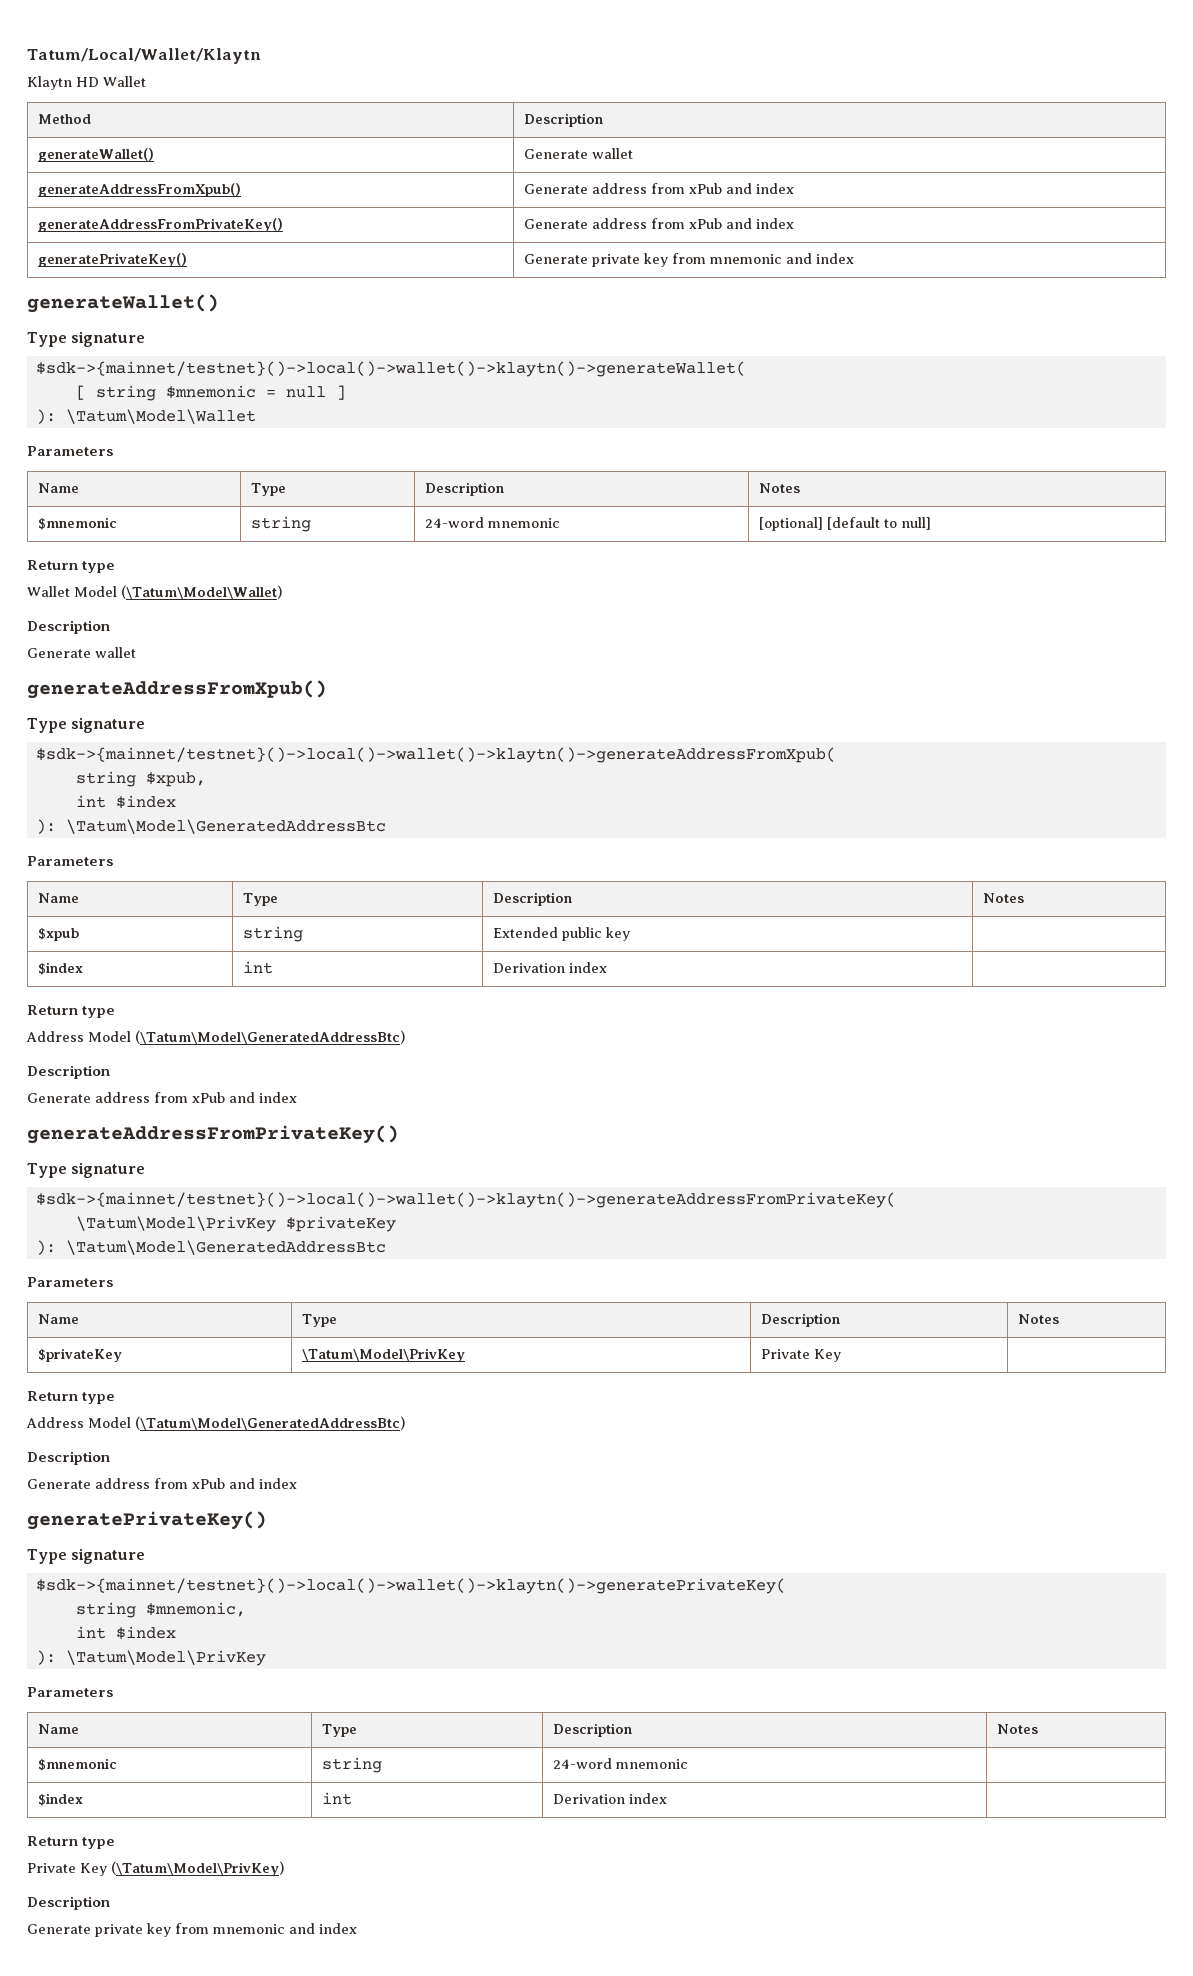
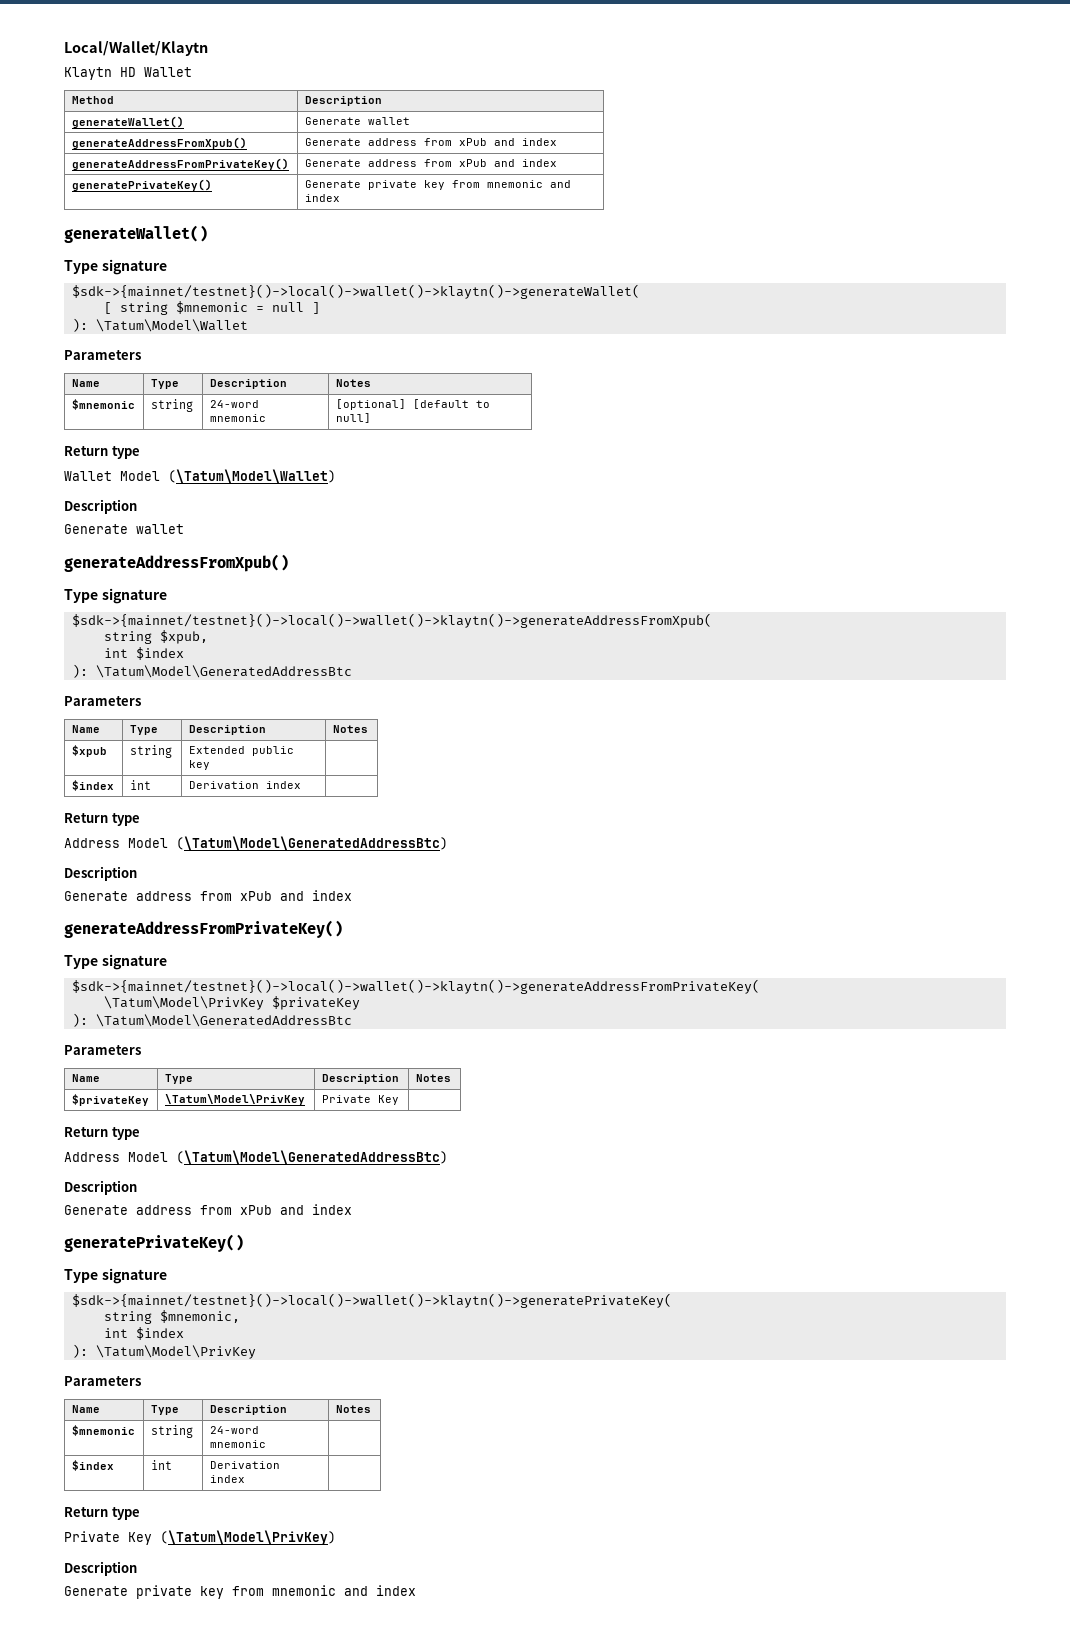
[27,48,261,64] Tatum/Local/Wallet/Klaytn -> [64,41,208,56] Local/Wallet/Klaytn

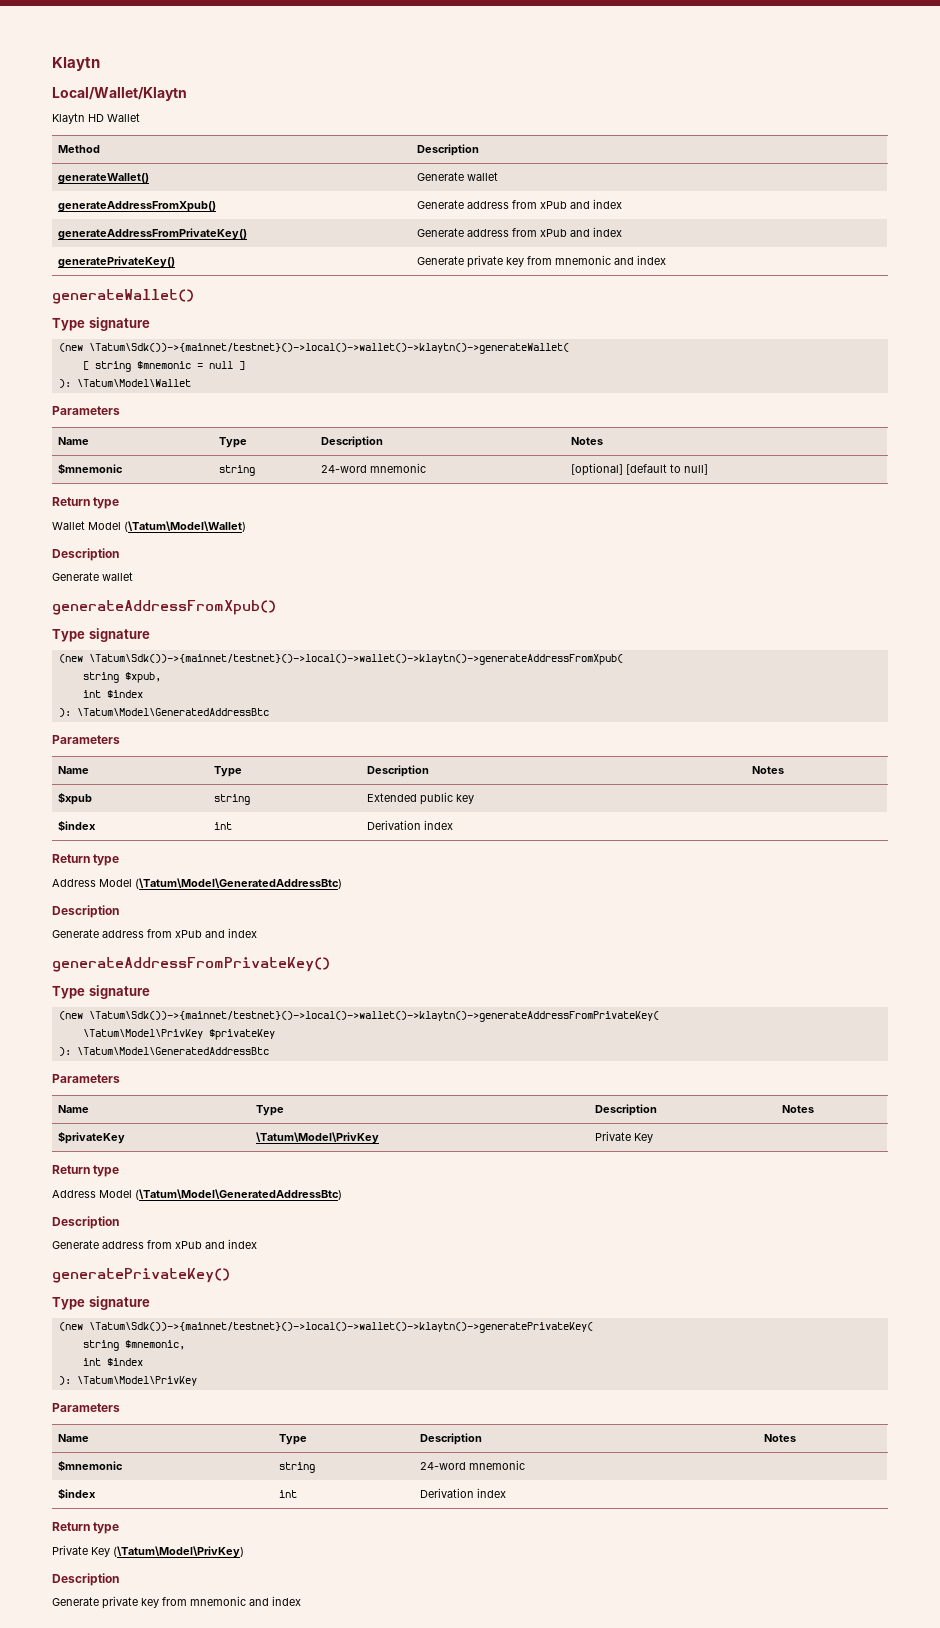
(64, 48) none -> [52,57,100,71] Klaytn //
[71,284,640,299] $sdk->{mainnet/testnet}()->local()->wallet()->klaytn()->generateWallet( -> [58,343,569,354] (new \Tatum\Sdk())->{mainnet/testnet}()->local()->wallet()->klaytn()->generateWallet(
[71,613,712,628] $sdk->{mainnet/testnet}()->local()->wallet()->klaytn()->generateAddressFromXpub( -> [58,654,623,665] (new \Tatum\Sdk())->{mainnet/testnet}()->local()->wallet()->klaytn()->generateAddressFromXpub(
[71,979,760,994] $sdk->{mainnet/testnet}()->local()->wallet()->klaytn()->generateAddressFromPrivateKey( -> [58,1011,659,1022] (new \Tatum\Sdk())->{mainnet/testnet}()->local()->wallet()->klaytn()->generateAddressFromPrivateKey(
[71,1293,672,1308] $sdk->{mainnet/testnet}()->local()->wallet()->klaytn()->generatePrivateKey( -> [58,1322,593,1333] (new \Tatum\Sdk())->{mainnet/testnet}()->local()->wallet()->klaytn()->generatePrivateKey(

